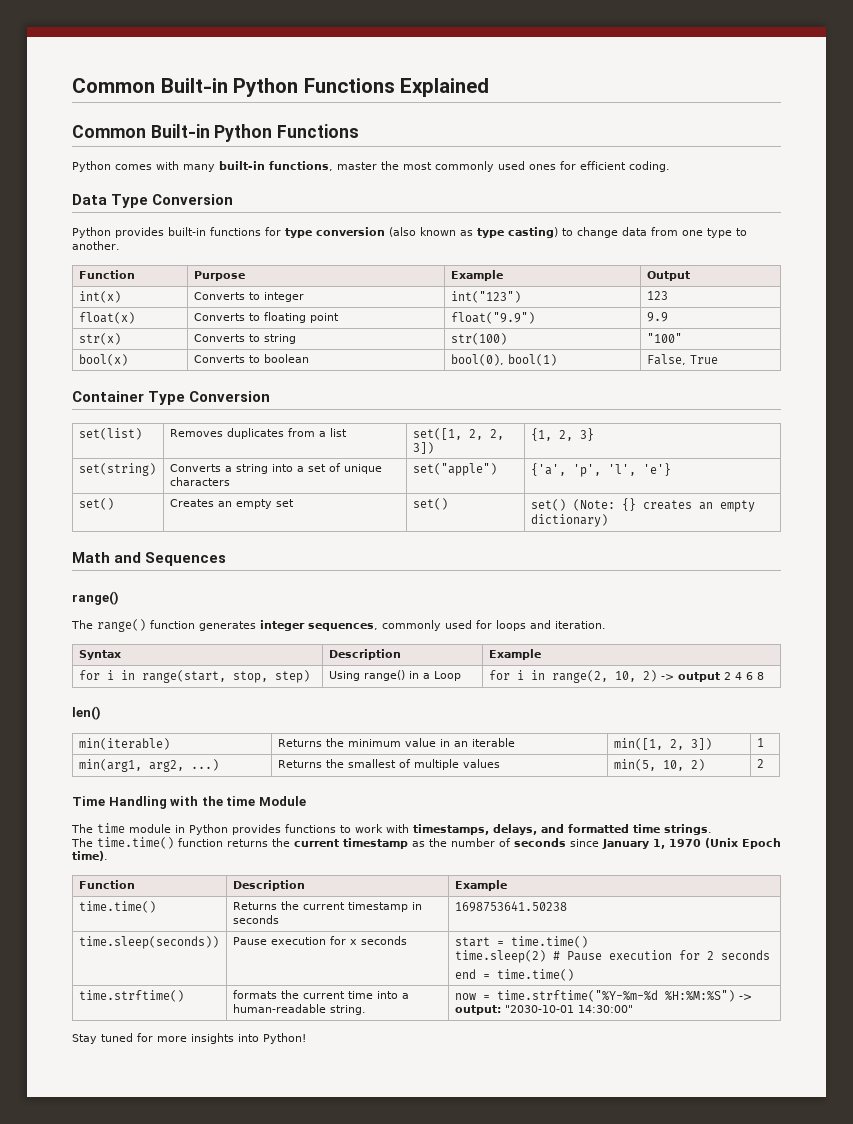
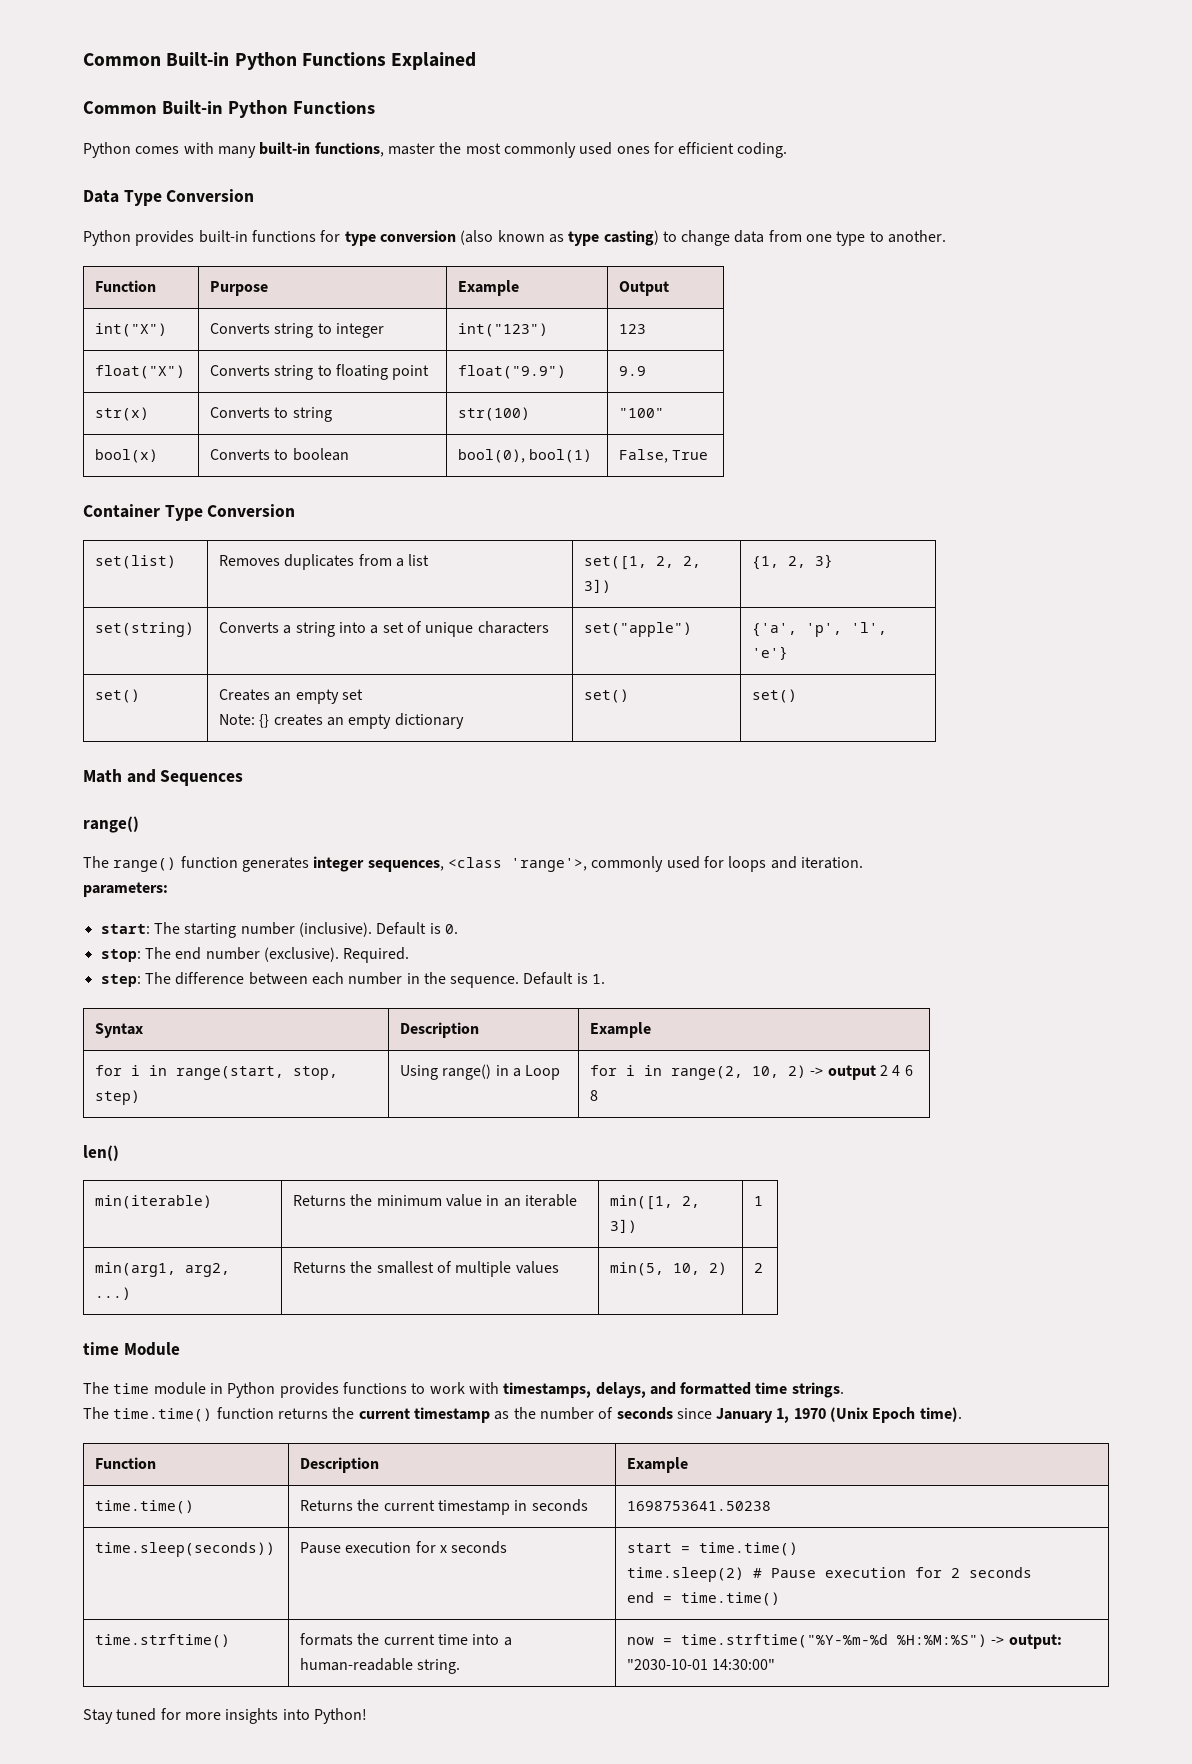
[78,291,121,303] [193,292,245,300] int(x) | Converts -> [95,323,168,337] [210,323,314,338] int("X") | Converts string
[78,312,135,324] [193,313,245,321] float(x) | Converts -> [95,365,186,379] [210,365,314,380] float("X") | Converts string
[412,498,448,510] [530,498,755,512] [530,514,608,527] | set() | set() (Note: {} creates an empty dictionary) -> [219,713,464,729] [584,689,630,703] [752,689,798,703] // Note: {} creates an empty dictionary | set() | set()
(378, 627) none -> [447,857,587,872] <class 'range'>,
(606, 625) none -> [83,882,168,897] [100,922,458,938] [100,947,410,963] [100,972,606,988] // parameters: // start: The starting number (inclusive). Default is 0. // stop: The end number (exclusive). Required. // step: The difference between each number in the sequence. Default is 1.
[72,796,223,809] Time Handling with the -> (764, 1268) none

